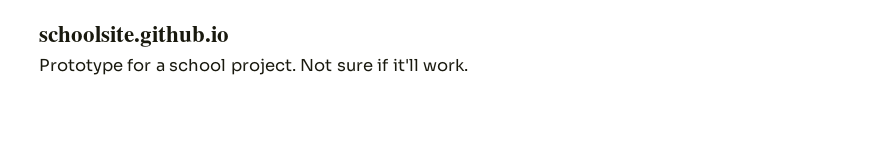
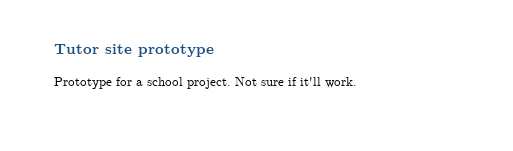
[39,26,229,47] schoolsite.github.io -> [54,44,214,57] Tutor site prototype

